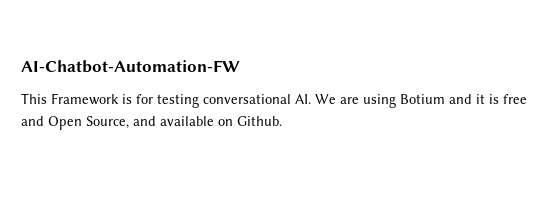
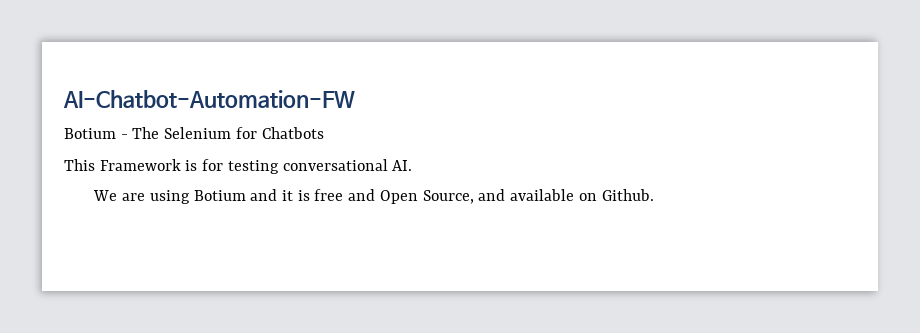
(240, 66) none -> [64,127,324,139] // Botium - The Selenium for Chatbots
(311, 99) none -> (413, 165) //

